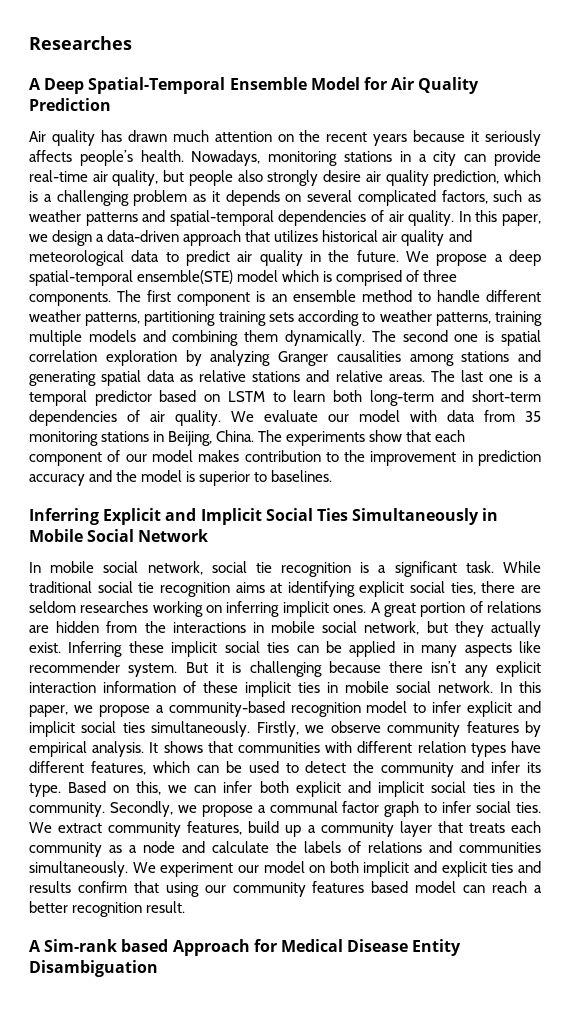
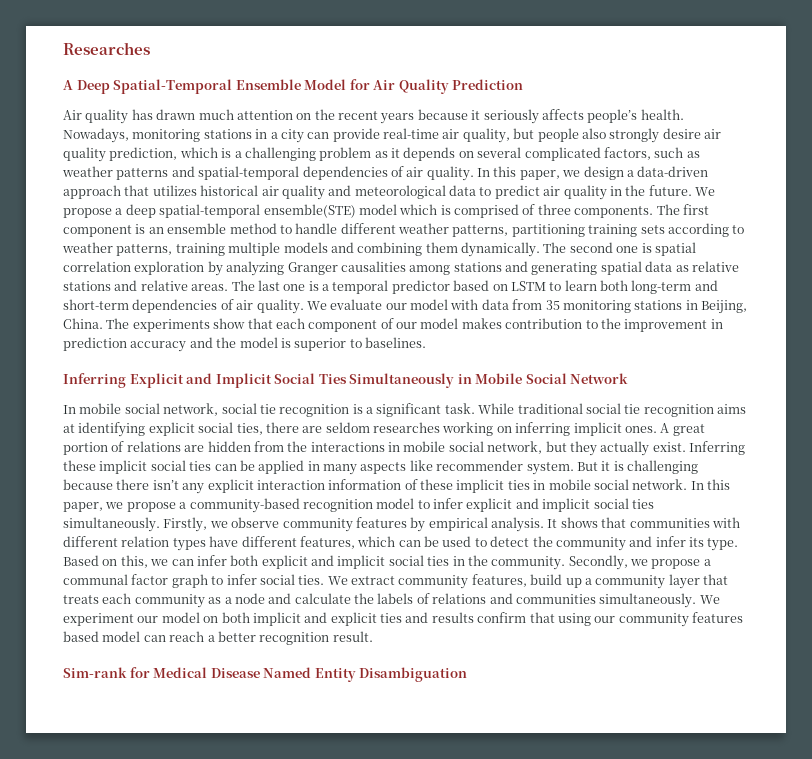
[29,939,250,956] A Sim-rank based Approach -> [63,667,127,678] Sim-rank
(409, 945) none -> [263,667,312,678] Named

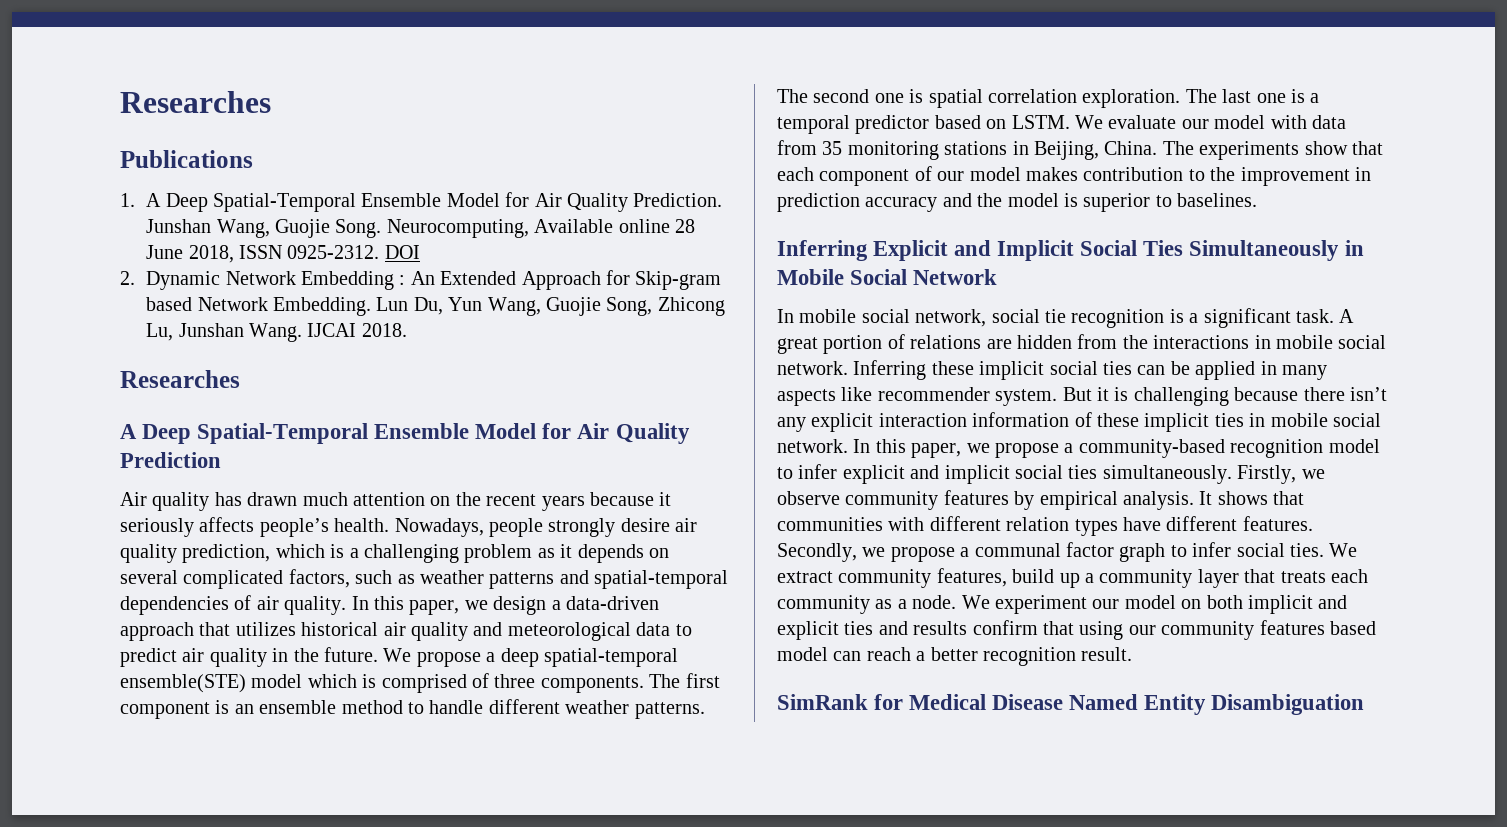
[63,42,150,55] Researches -> [120,91,271,113] [120,150,253,168] [120,192,723,212] [146,219,696,238] [146,245,420,263] [120,270,722,290] [146,297,725,316] [146,323,407,342] [120,370,240,388] Researches // Publications // 1. A Deep Spatial-Temporal Ensemble Model for Air Quality Prediction. Junshan Wang, Guojie Song. Neurocomputing, Available online 28 June 2018, ISSN 0925-2312. DOI // 2. Dynamic Network Embedding : An Extended Approach for Skip-gram based Network Embedding. Lun Du, Yun Wang, Guojie Song, Zhicong Lu, Junshan Wang. IJCAI 2018. // Researches
[132,128,606,143] monitoring stations in a city can provide real-time air quality, but people also -> [489,518,543,537] people
[452,223,745,237] [62,242,540,257] patterns, partitioning training sets according to weather patterns, training multiple models and combining them dynamically. -> [634,702,705,719] patterns.
[134,261,739,276] [63,280,229,291] exploration by analyzing Granger causalities among stations and generating spatial data as relative stations and relative areas. -> [1082,89,1181,108] exploration.
[510,280,718,294] [63,299,304,314] LSTM to learn both long-term and short-term dependencies of air quality. -> [1011,115,1070,129] LSTM.
[478,403,746,417] [63,422,657,437] While traditional social tie recognition aims at identifying explicit social ties, there are seldom researches working on inferring implicit ones. -> (1334, 316) none
[487,441,686,456] network, but they actually exist. -> [777,361,848,375] network.
[299,536,739,551] [63,555,566,570] features, which can be used to detect the community and infer its type. Based on this, we can infer both explicit and implicit social ties in the community. -> [1242,516,1313,531] features.
[234,593,697,608] node and calculate the labels of relations and communities simultaneously. -> [912,595,957,609] node.
[63,667,127,678] Sim-rank -> [777,694,868,710] SimRank

